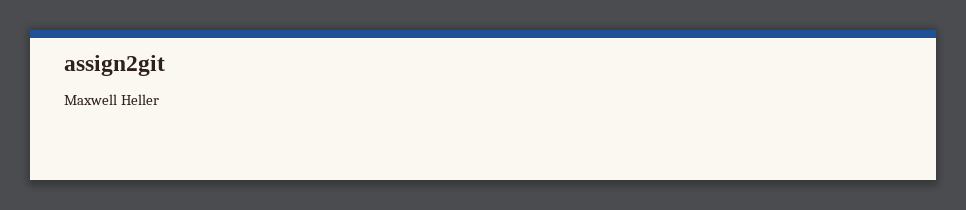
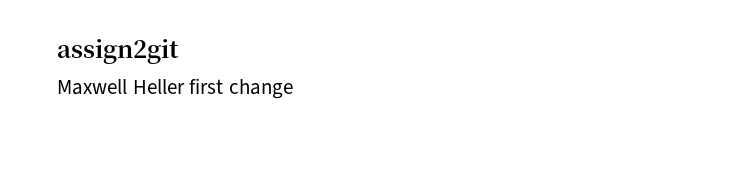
(159, 99) none -> [189,78,294,99] first change

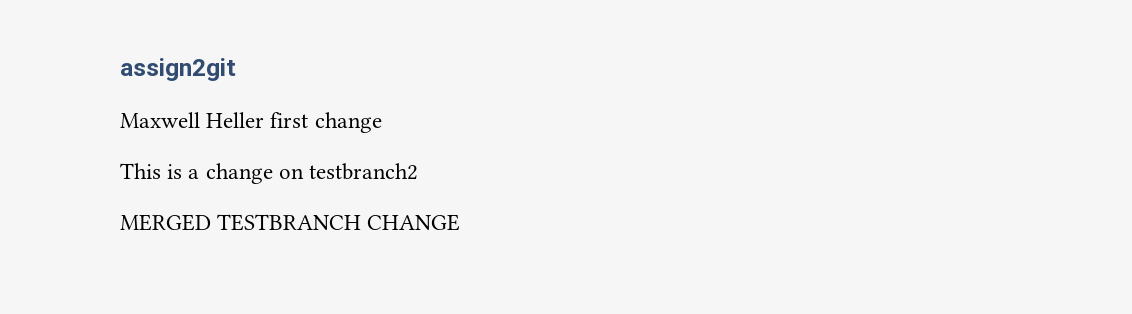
(294, 89) none -> [120,163,419,184] [120,214,461,231] // This is a change on testbranch2 // MERGED TESTBRANCH CHANGE

